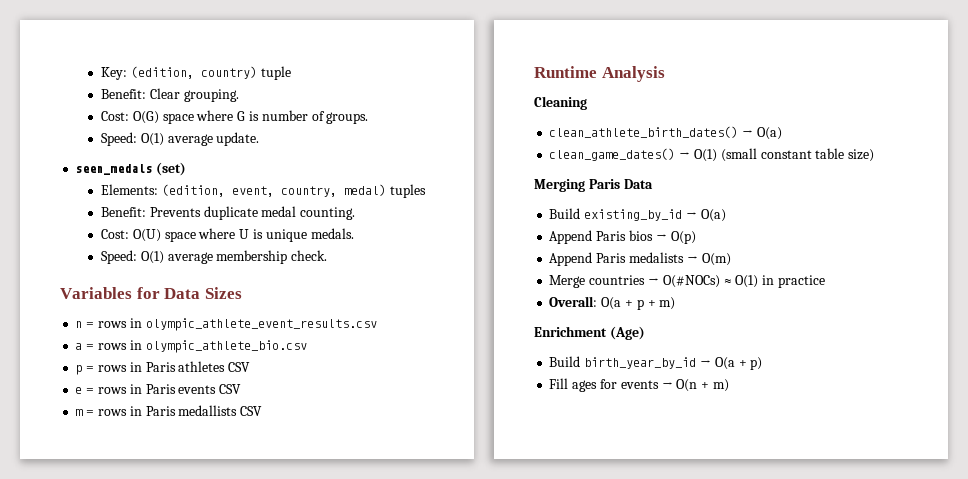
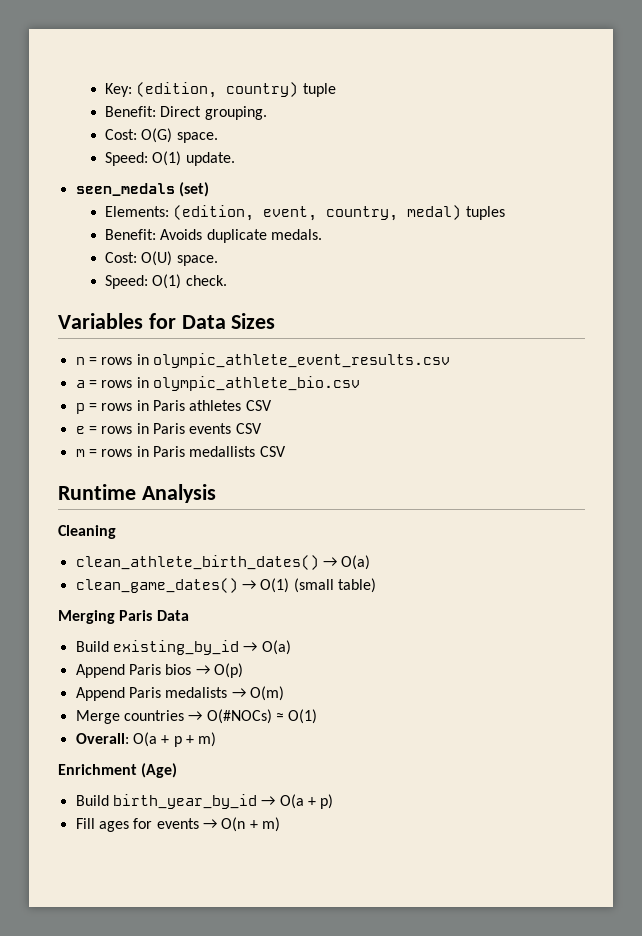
[149,88,180,99] Clear -> [160,106,202,117] Direct
[162,110,369,124] [101,132,213,146] space where G is number of groups. // Speed: O(1) average -> [176,132,218,143] [104,151,182,166] space. // Speed: O(1)
[149,206,356,220] [101,228,354,242] [101,250,288,264] Prevents duplicate medal counting. // Cost: O(U) space where U is unique medals. // Speed: O(1) average membership -> [160,229,322,243] [104,251,218,266] [104,274,182,289] Avoids duplicate medals. // Cost: O(U) space. // Speed: O(1)
[760,148,875,162] constant table size) -> [337,578,376,593] table)
[762,275,825,288] in practice -> (318, 716) none

